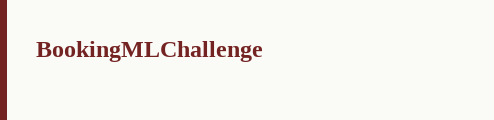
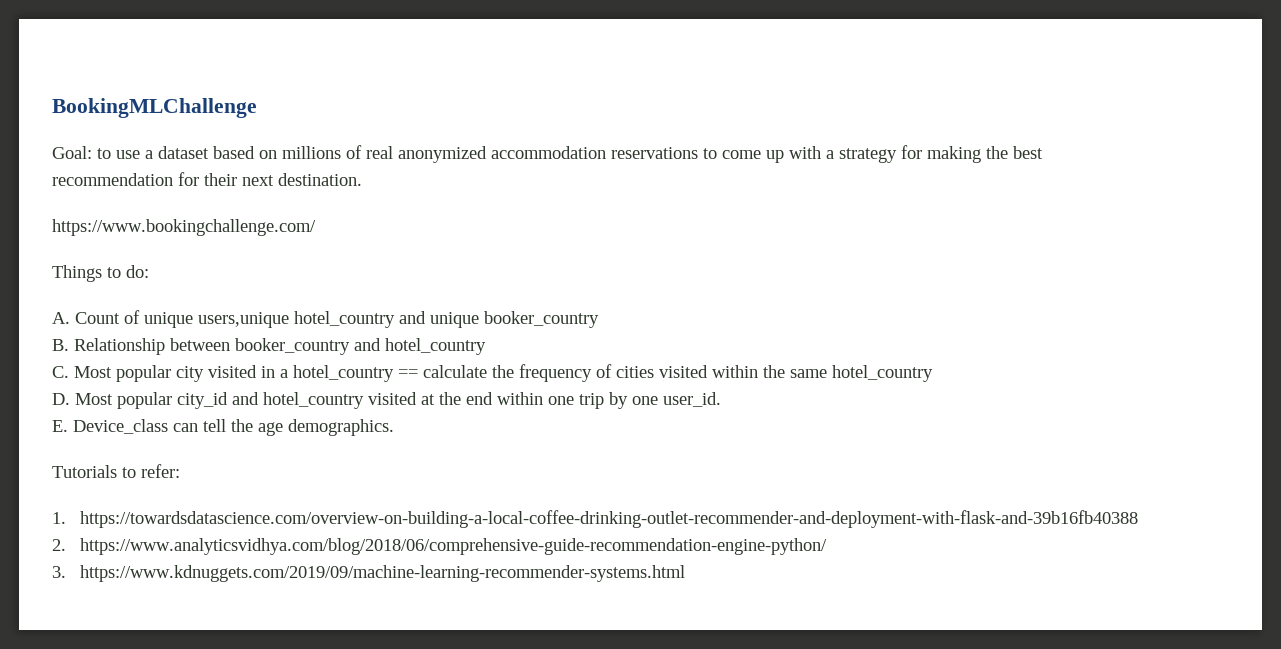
(263, 51) none -> [52,145,1043,163] [52,172,362,186] [52,219,316,236] [52,265,149,282] [52,310,599,328] [52,338,486,355] [52,364,933,382] [52,392,721,409] [52,419,394,436] [52,464,180,478] [52,510,1138,528] [52,538,827,555] [52,565,685,582] // Goal: to use a dataset based on millions of real anonymized accommodation reservations to come up with a strategy for making the best recommendation for their next destination. // https://www.bookingchallenge.com/ // Things to do: // A. Count of unique users,unique hotel_country and unique booker_country // B. Relationship between booker_country and hotel_country // C. Most popular city visited in a hotel_country == calculate the frequency of cities visited within the same hotel_country // D. Most popular city_id and hotel_country visited at the end within one trip by one user_id. // E. Device_class can tell the age demographics. // Tutorials to refer: // 1. https://towardsdatascience.com/overview-on-building-a-local-coffee-drinking-outlet-recommender-and-deployment-with-flask-and-39b16fb40388 // 2. https://www.analyticsvidhya.com/blog/2018/06/comprehensive-guide-recommendation-engine-python/ // 3. https://www.kdnuggets.com/2019/09/machine-learning-recommender-systems.html

